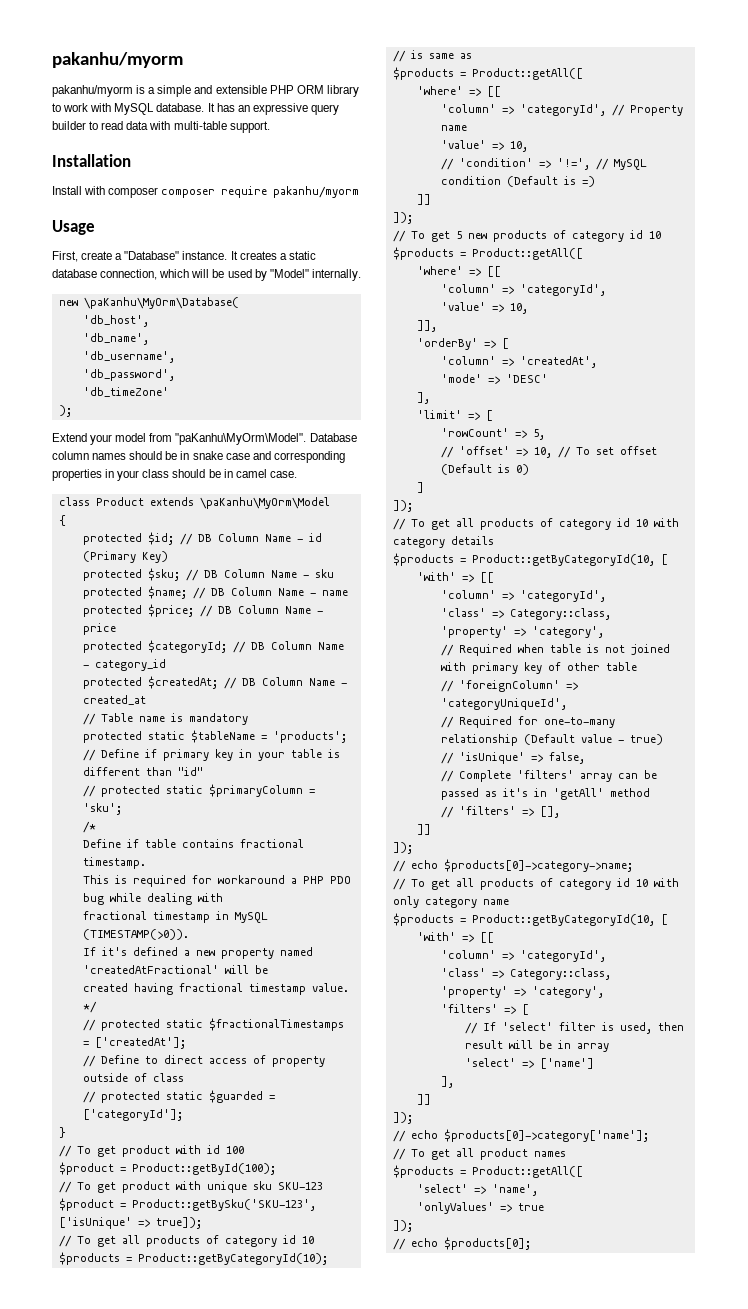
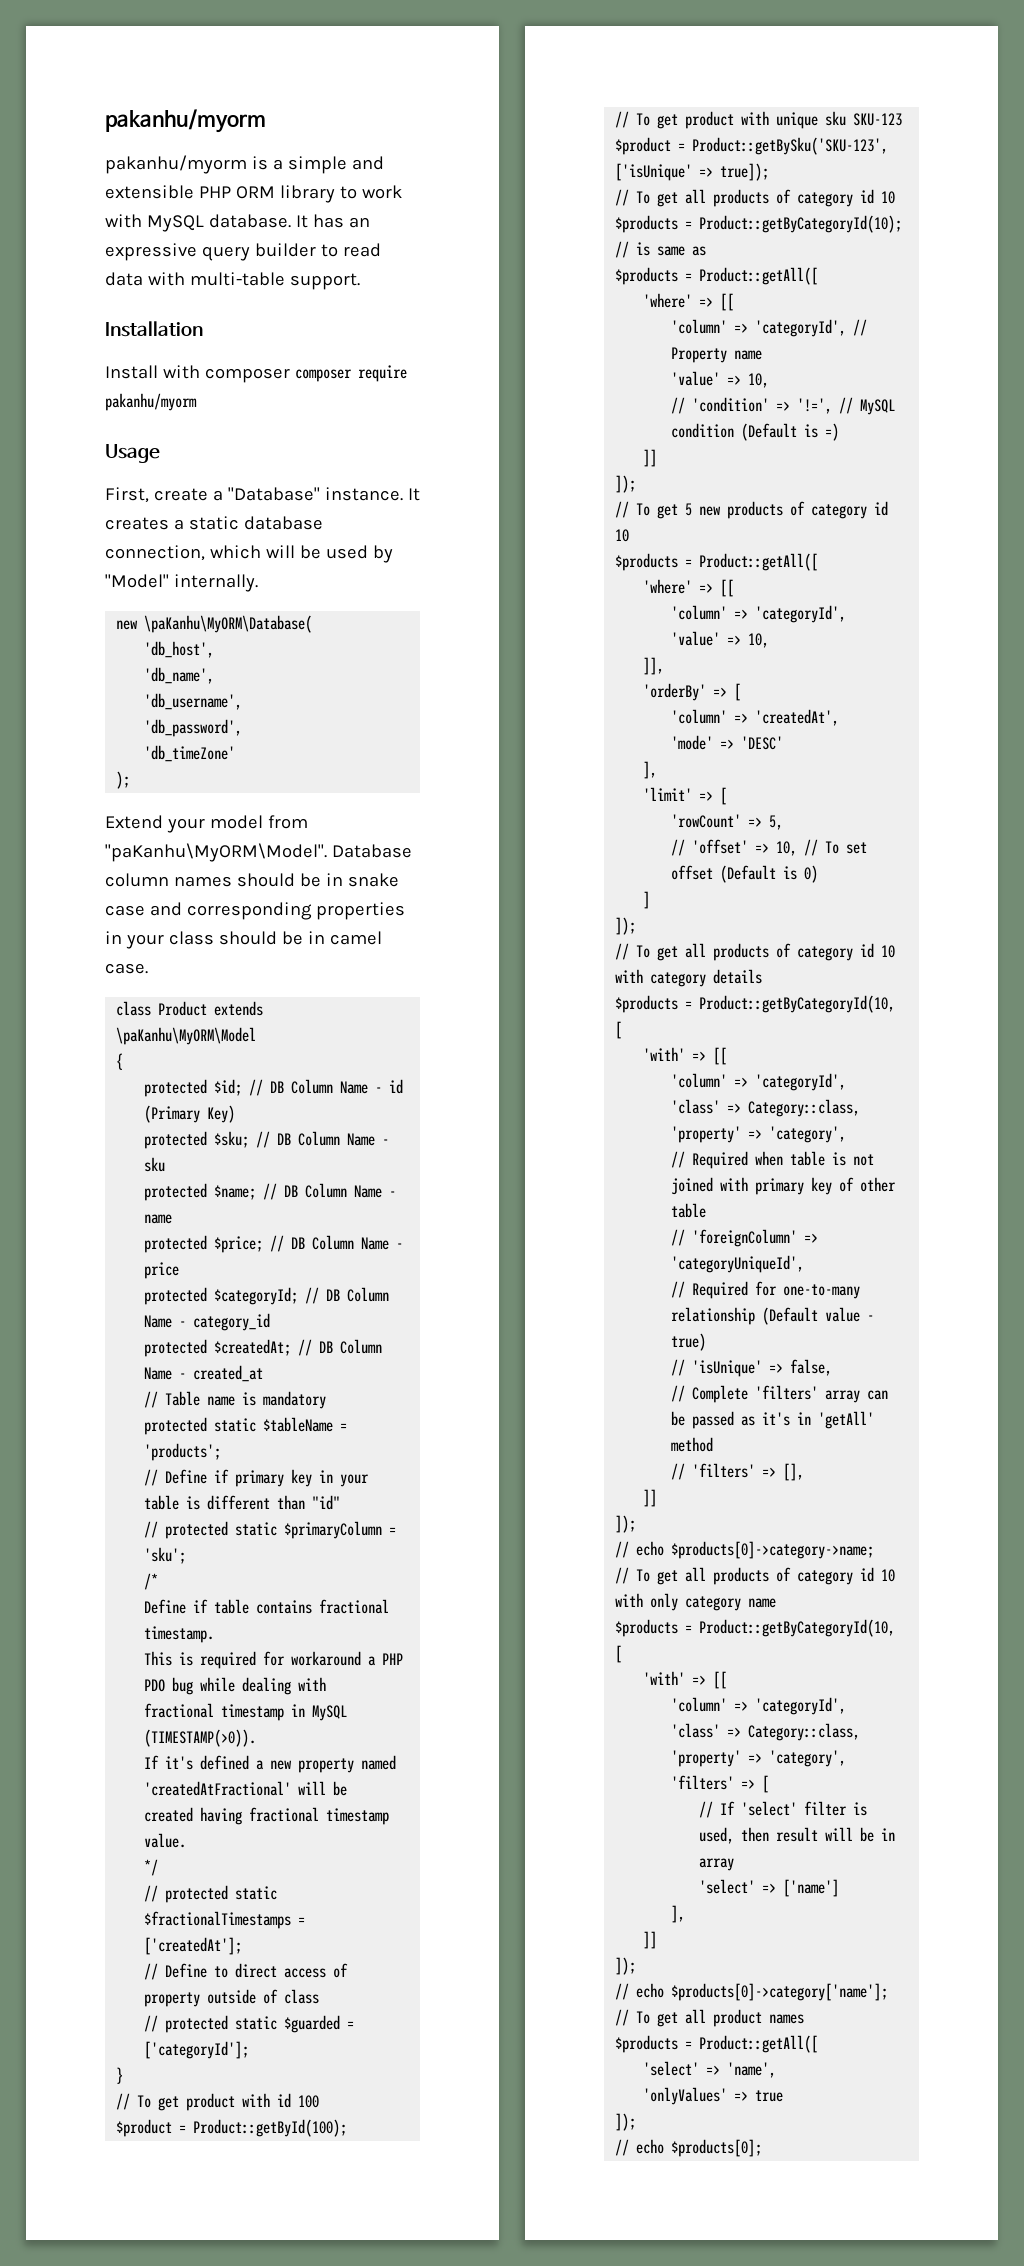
[83,297,239,309] \paKanhu\MyOrm\Database( -> [144,615,313,633] \paKanhu\MyORM\Database(
[175,433,307,445] "paKanhu\MyOrm\Model". -> [105,843,327,862] "paKanhu\MyORM\Model".
[199,497,330,509] \paKanhu\MyOrm\Model -> [116,1027,257,1045] \paKanhu\MyORM\Model

